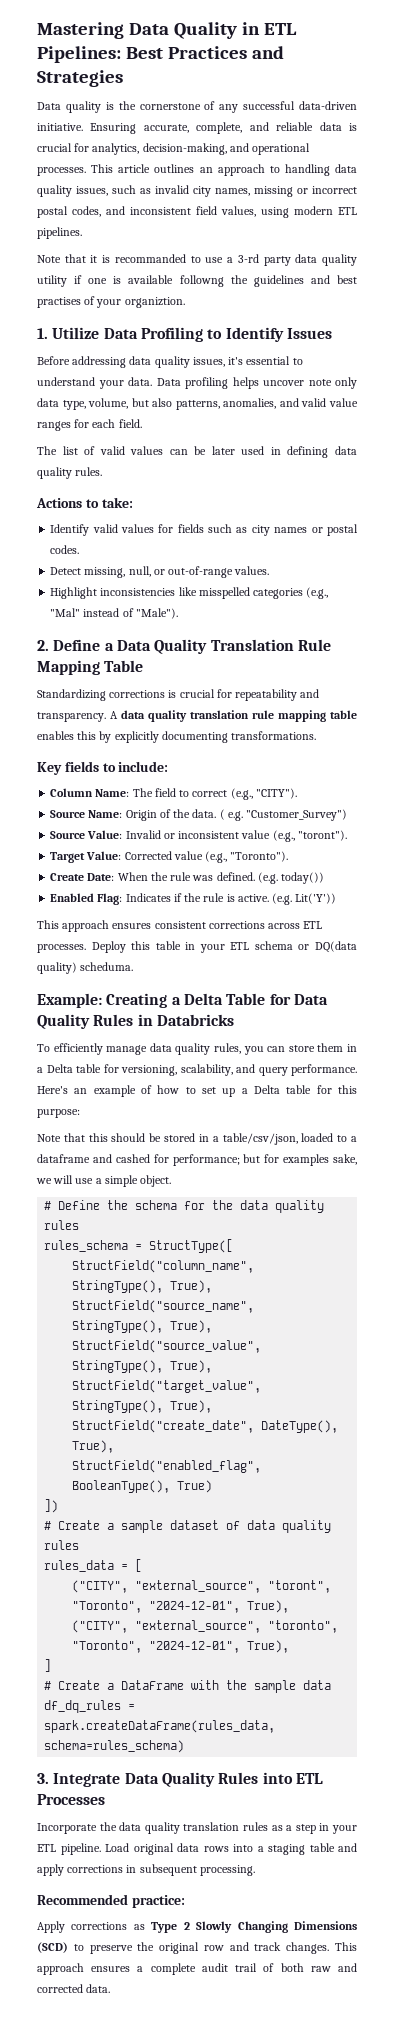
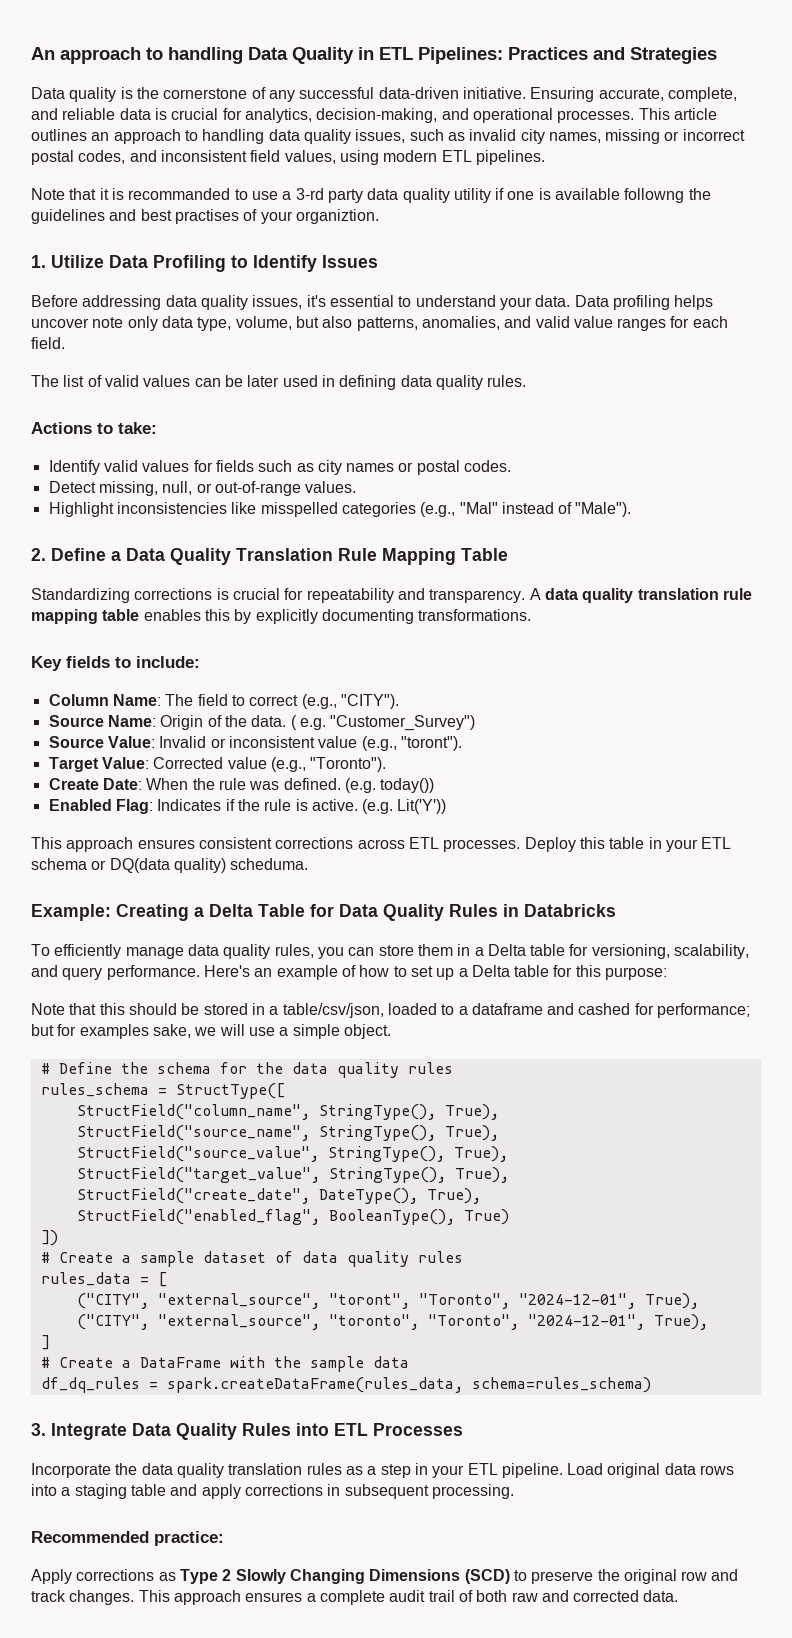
[37,22,124,39] Mastering -> [31,47,243,64] An approach to handling
[125,47,163,59] Best -> (503, 55) none

